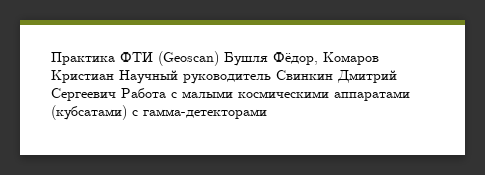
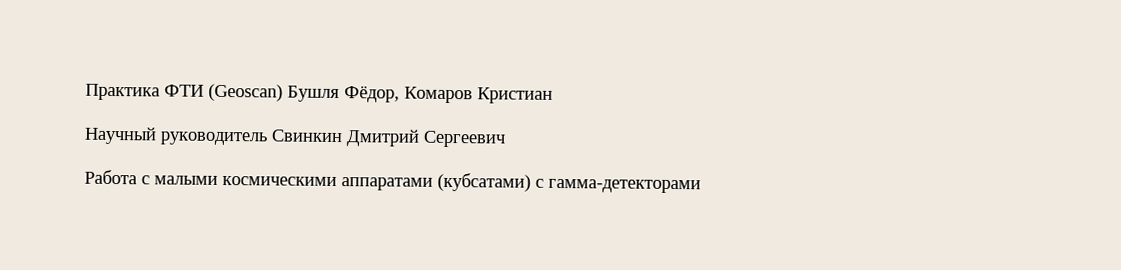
(114, 76) none -> (553, 95) //
(116, 94) none -> (506, 139) //

